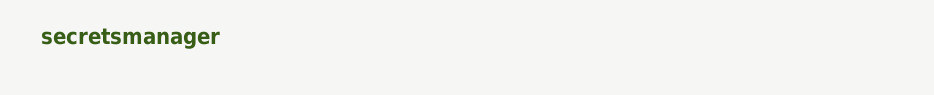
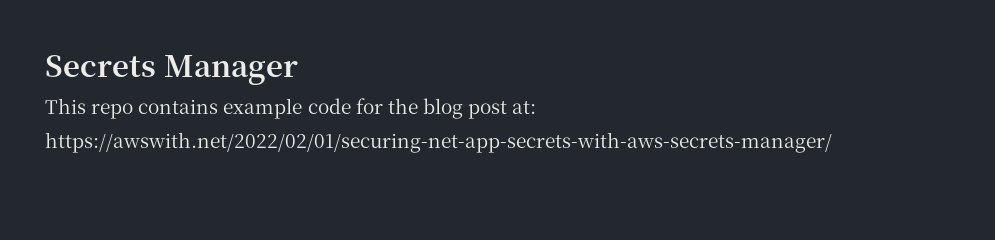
[41,28,220,49] secretsmanager -> [45,55,298,85] [45,98,537,119] [45,132,832,153] Secrets Manager // This repo contains example code for the blog post at: // https://awswith.net/2022/02/01/securing-net-app-secrets-with-aws-secrets-manager/

